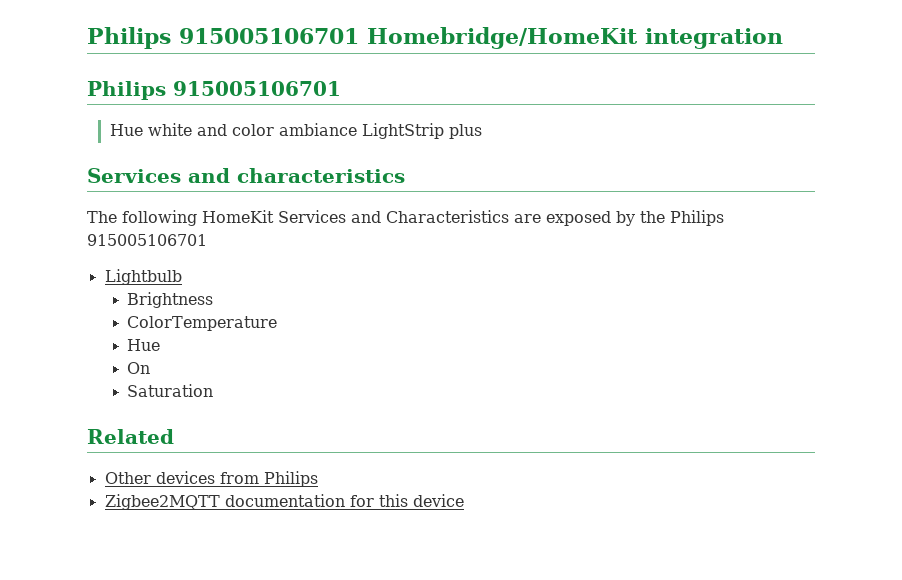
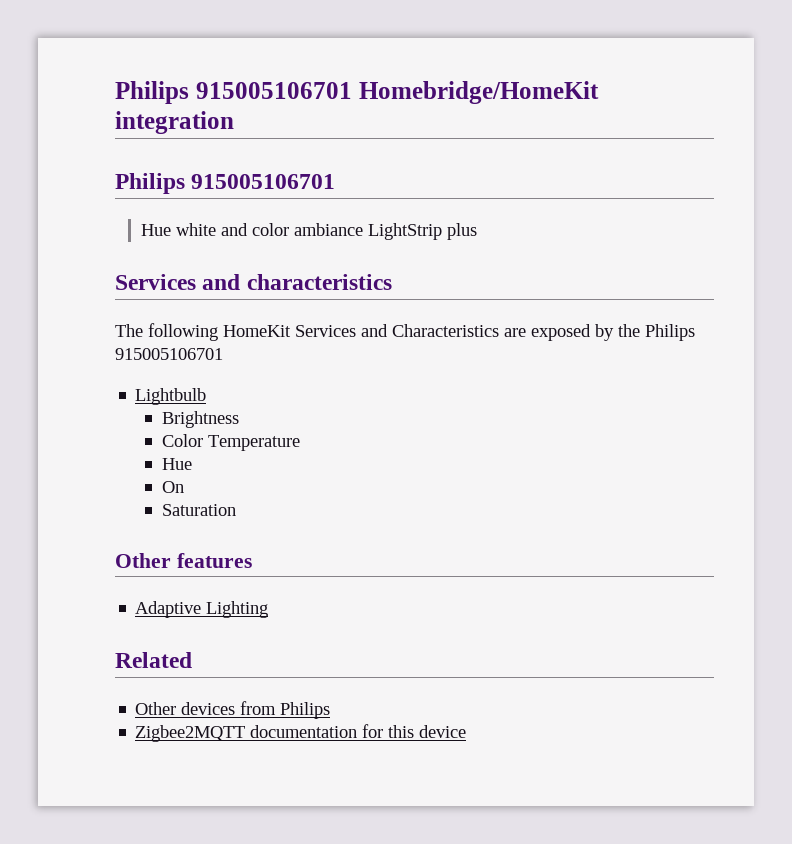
[127,316,278,331] ColorTemperature -> [161,434,300,451] Color Temperature
(214, 390) none -> [115,553,252,568] [135,601,269,618] // Other features // Adaptive Lighting

